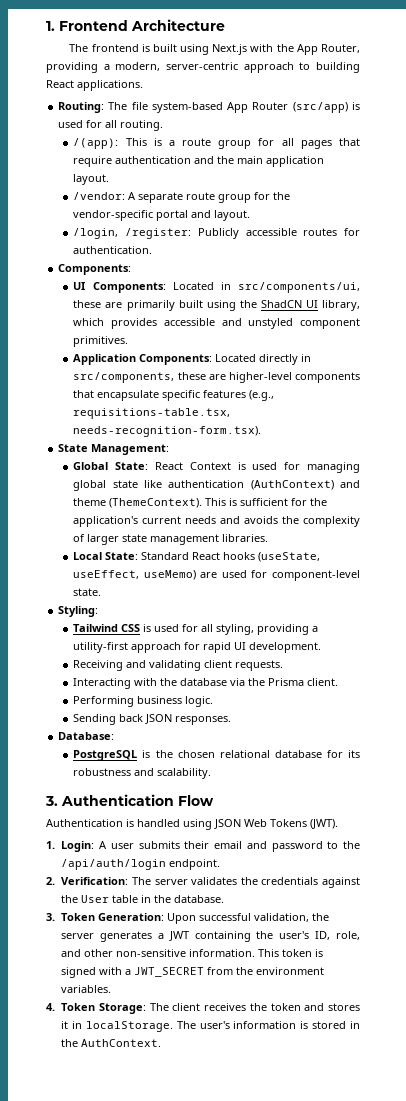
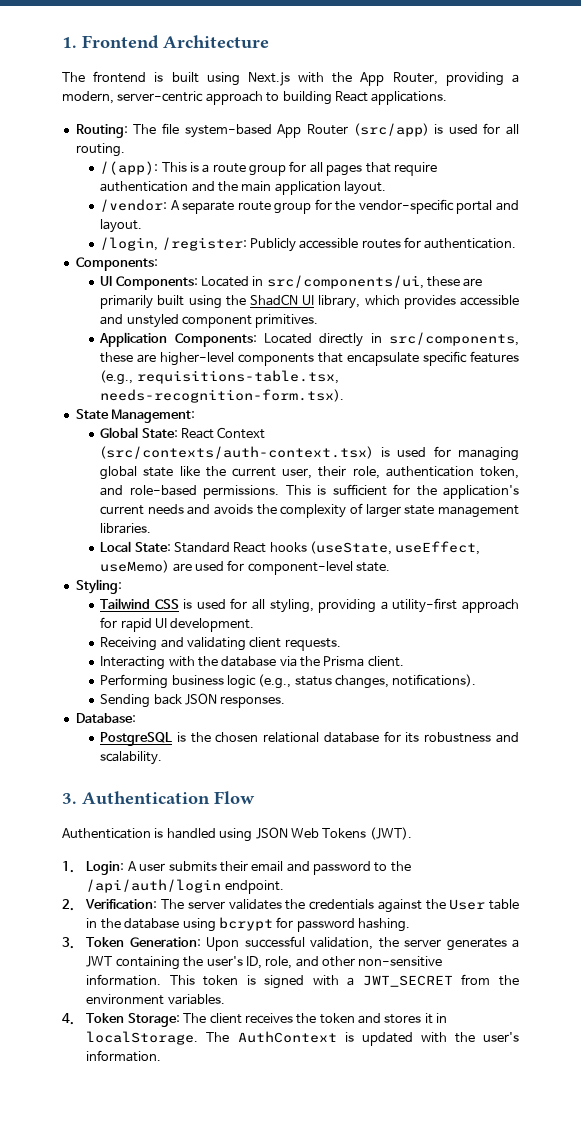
(231, 466) none -> [100,446,374,459] (src/contexts/auth-context.tsx)
[168,480,360,490] [73,498,203,508] authentication (AuthContext) and theme (ThemeContext). -> [205,466,519,479] [100,485,280,499] the current user, their role, authentication token, and role-based permissions.
[185,696,214,707] logic. -> [226,674,477,689] logic (e.g., status changes, notifications).
[174,895,225,903] database. -> [124,917,411,932] database using bcrypt for password hashing.
[199,1021,360,1029] [61,1039,162,1047] user's information is stored in the AuthContext. -> [237,1031,519,1046] [86,1050,162,1062] AuthContext is updated with the user's information.

